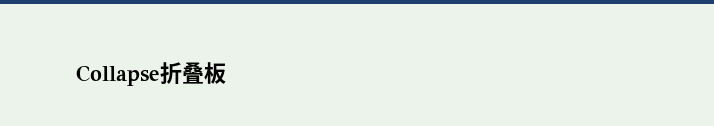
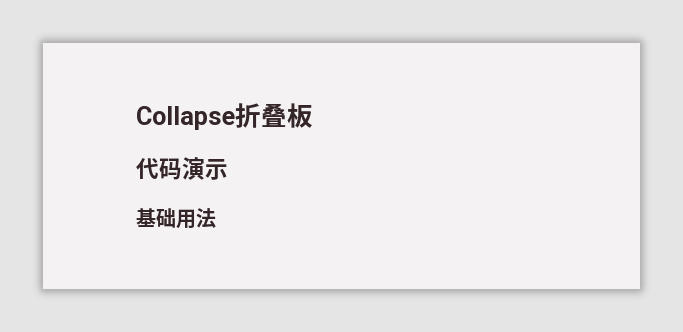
(226, 73) none -> [136,157,228,180] [136,208,216,229] // 代码演示 // 基础用法

